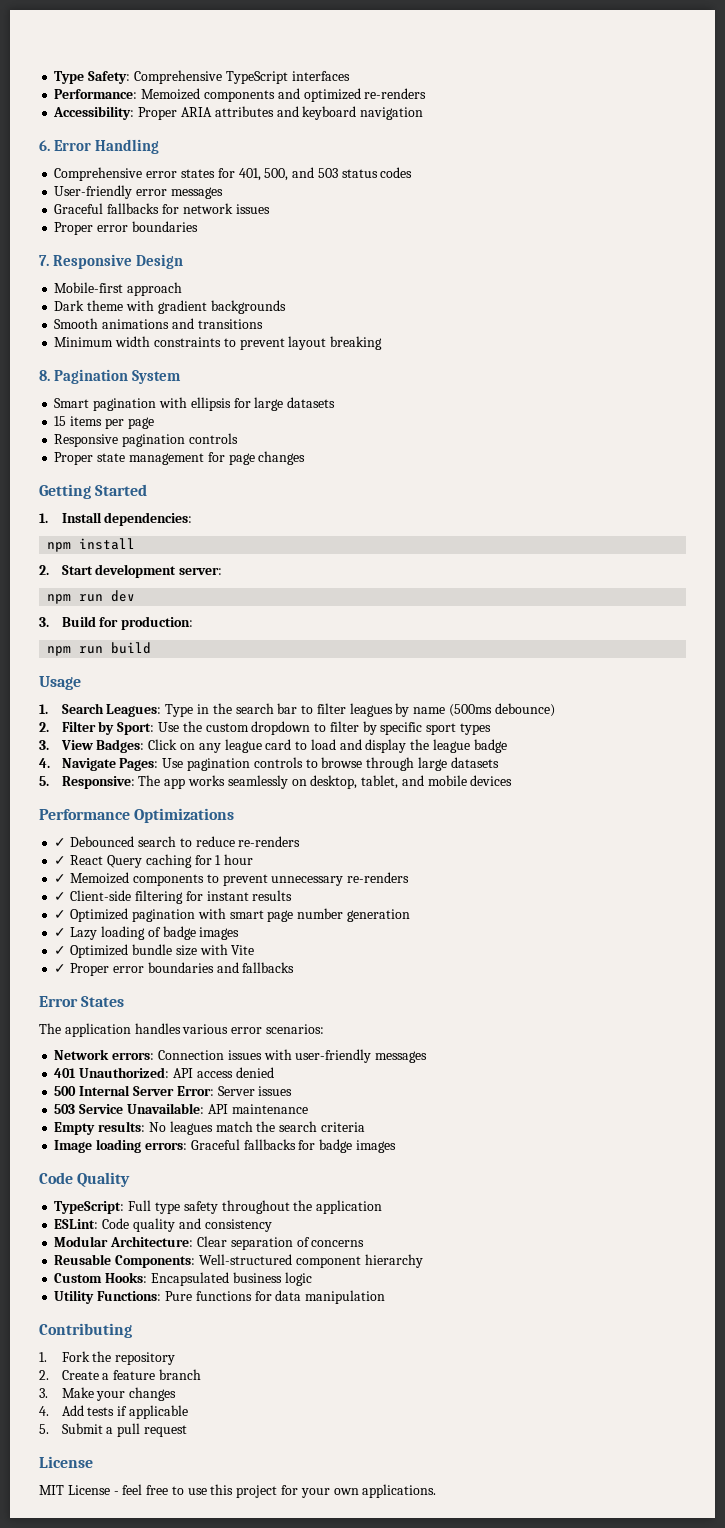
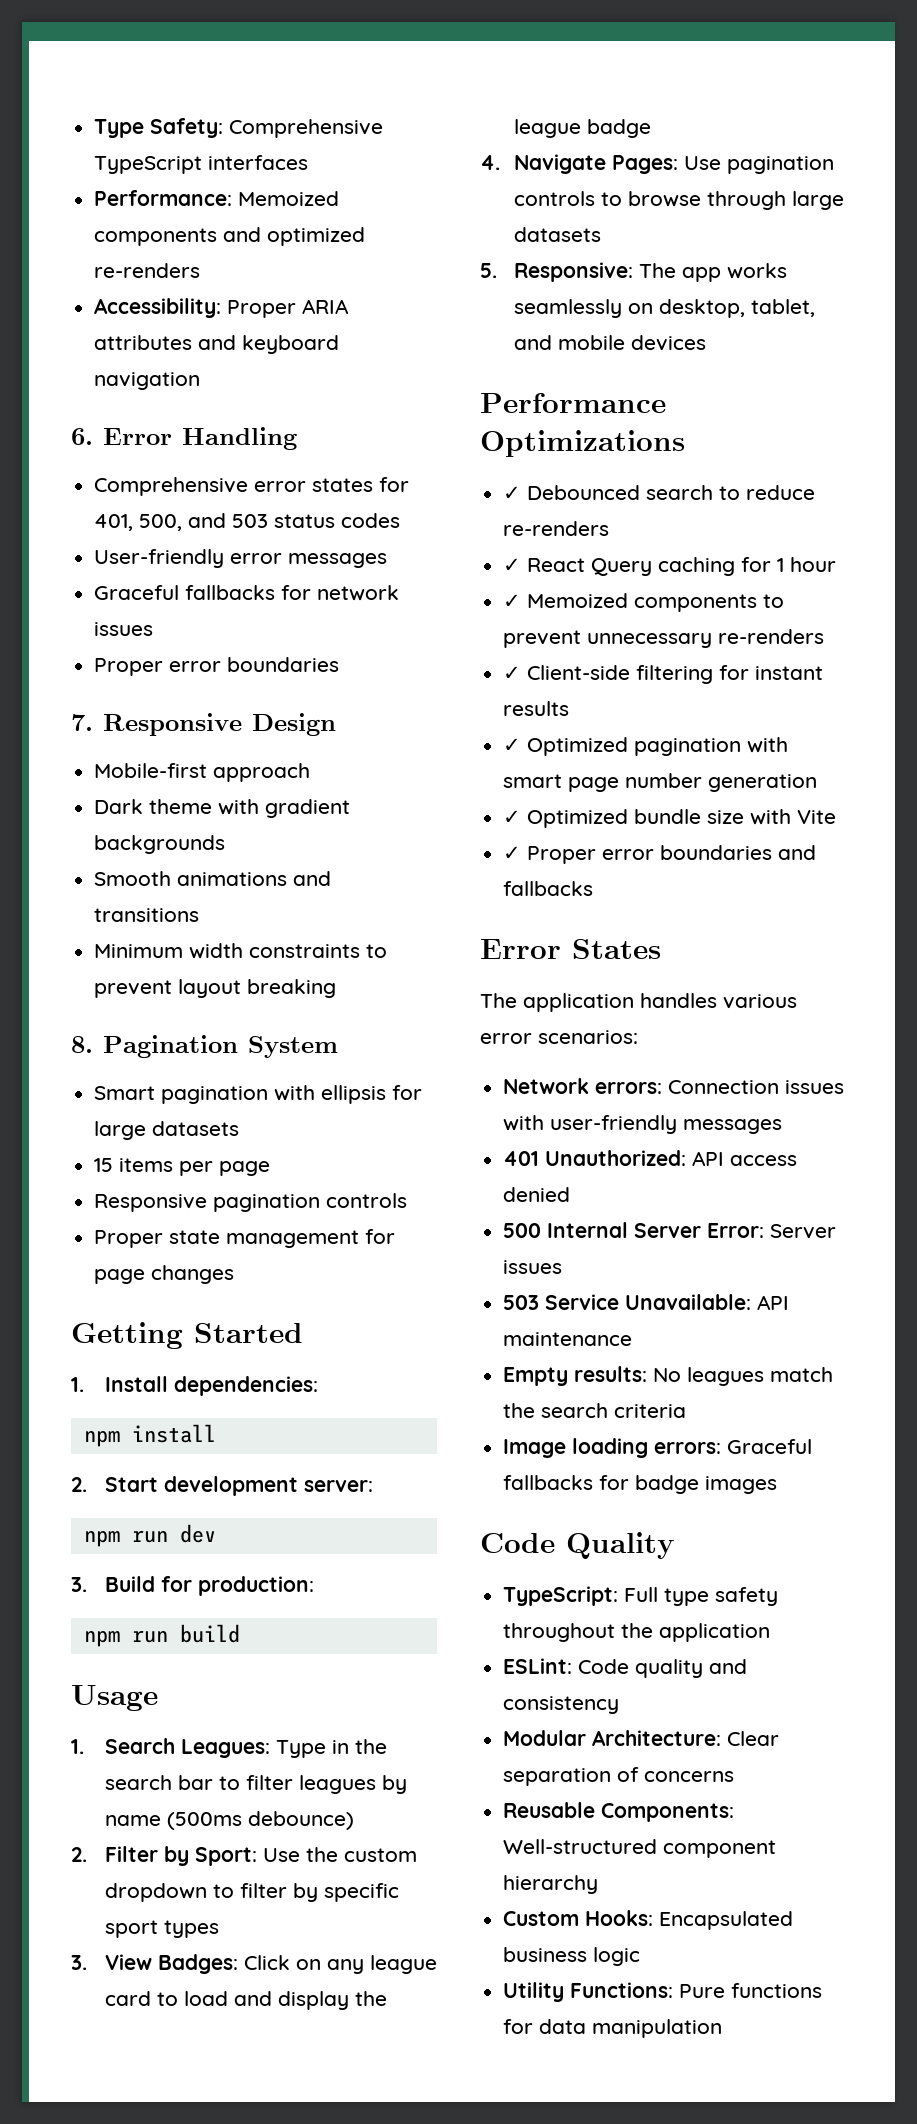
[54,926,240,940] // ✓ Lazy loading of badge images -> (818, 783) none
[39,1323,132,1338] [39,1351,176,1365] [39,1369,201,1380] [39,1387,177,1401] [39,1405,188,1419] [39,1423,187,1437] [39,1456,93,1468] [39,1484,437,1498] // Contributing // 1. Fork the repository // 2. Create a feature branch // 3. Make your changes // 4. Add tests if applicable // 5. Submit a pull request // License // MIT License - feel free to use this project for your own applications. -> (723, 2028) none

